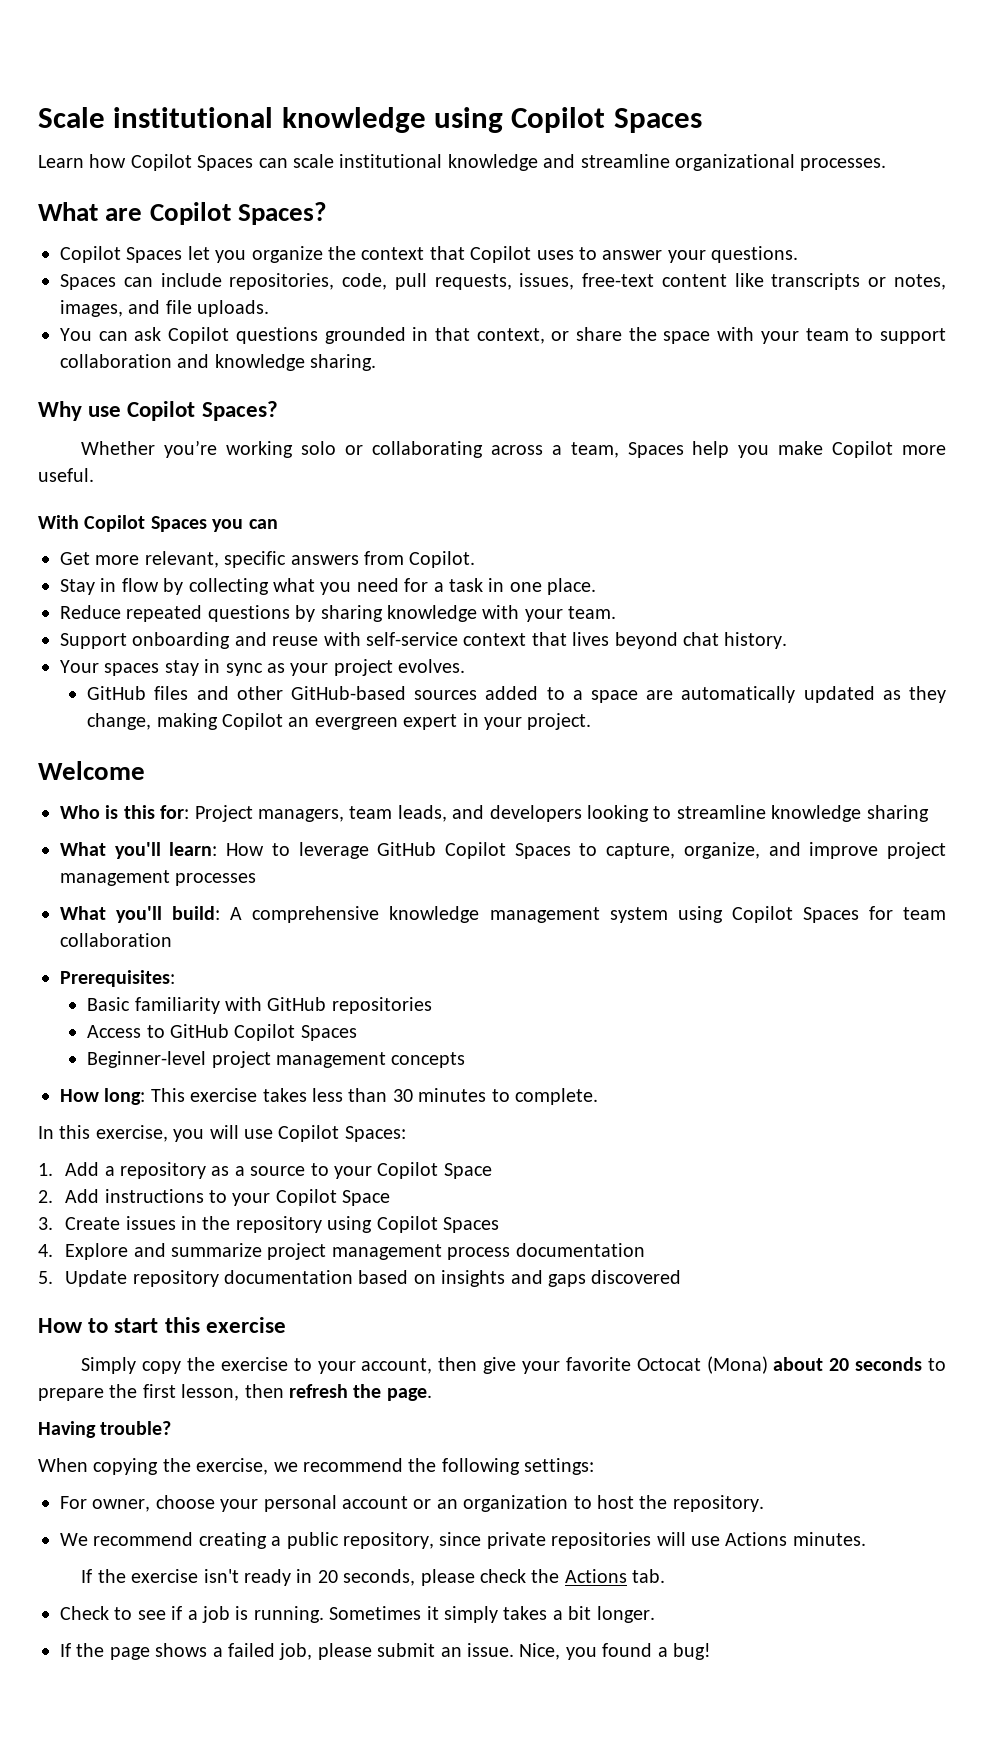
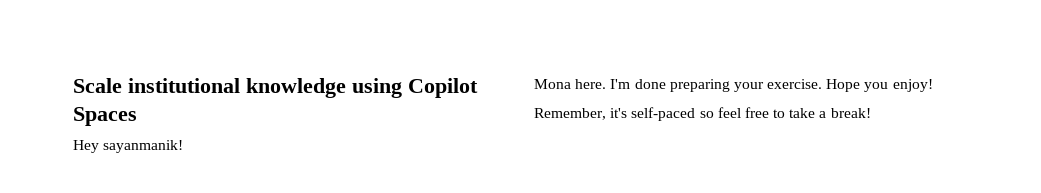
[38,154,887,171] [38,202,327,225] [60,246,799,263] [60,273,946,290] [60,300,270,317] [60,327,947,344] [60,354,377,371] [38,401,278,421] [81,440,947,458] [38,468,94,482] [38,515,278,532] [60,551,476,568] [60,578,597,595] [60,605,617,622] [60,632,788,649] [60,659,466,676] [87,686,947,703] [87,713,592,730] [38,761,145,780] [60,805,929,822] [60,842,946,859] [60,870,257,886] [60,906,947,923] [60,933,172,947] [60,970,175,987] [87,997,432,1014] [87,1024,357,1041] [87,1051,466,1068] [60,1088,598,1105] [38,1125,406,1142] [38,1162,492,1179] [38,1189,391,1206] [38,1216,499,1233] [38,1243,645,1260] [38,1270,682,1287] [38,1317,286,1333] [81,1356,947,1374] [38,1384,432,1401] [38,1421,172,1438] [38,1458,595,1475] [60,1495,764,1512] [60,1532,866,1549] [81,1569,666,1586] [60,1606,655,1623] [60,1643,711,1660] Learn how Copilot Spaces can scale institutional knowledge and streamline organizational processes. // What are Copilot Spaces? // Copilot Spaces let you organize the context that Copilot uses to answer your questions. // Spaces can include repositories, code, pull requests, issues, free-text content like transcripts or notes, images, and file uploads. // You can ask Copilot questions grounded in that context, or share the space with your team to support collaboration and knowledge sharing. // Why use Copilot Spaces? // Whether you’re working solo or collaborating across a team, Spaces help you make Copilot more useful. // With Copilot Spaces you can // Get more relevant, specific answers from Copilot. // Stay in flow by collecting what you need for a task in one place. // Reduce repeated questions by sharing knowledge with your team. // Support onboarding and reuse with self-service context that lives beyond chat history. // Your spaces stay in sync as your project evolves. // GitHub files and other GitHub-based sources added to a space are automatically updated as they change, making Copilot an evergreen expert in your project. // Welcome // Who is this for: Project managers, team leads, and developers looking to streamline knowledge sharing // What you'll learn: How to leverage GitHub Copilot Spaces to capture, organize, and improve project management processes // What you'll build: A comprehensive knowledge management system using Copilot Spaces for team collaboration // Prerequisites: // Basic familiarity with GitHub repositories // Access to GitHub Copilot Spaces // Beginner-level project management concepts // How long: This exercise takes less than 30 minutes to complete. // In this exercise, you will use Copilot Spaces: // 1. Add a repository as a source to your Copilot Space // 2. Add instructions to your Copilot Space // 3. Create issues in the repository using Copilot Spaces // 4. Explore and summarize project management process documentation // 5. Update repository documentation based on insights and gaps discovered // How to start this exercise // Simply copy the exercise to your account, then give your favorite Octocat (Mona) about 20 seconds to prepare the first lesson, then refresh the page. // Having trouble? // When copying the exercise, we recommend the following settings: // For owner, choose your personal account or an organization to host the repository. // We recommend creating a public repository, since private repositories will use Actions minutes. // If the exercise isn't ready in 20 seconds, please check the Actions tab. // Check to see if a job is running. Sometimes it simply takes a bit longer. // If the page shows a failed job, please submit an issue. Nice, you found a bug! -> [73,140,184,153] [534,79,933,92] [534,107,871,121] Hey sayanmanik! // Mona here. I'm done preparing your exercise. Hope you enjoy! // Remember, it's self-paced so feel free to take a break!

